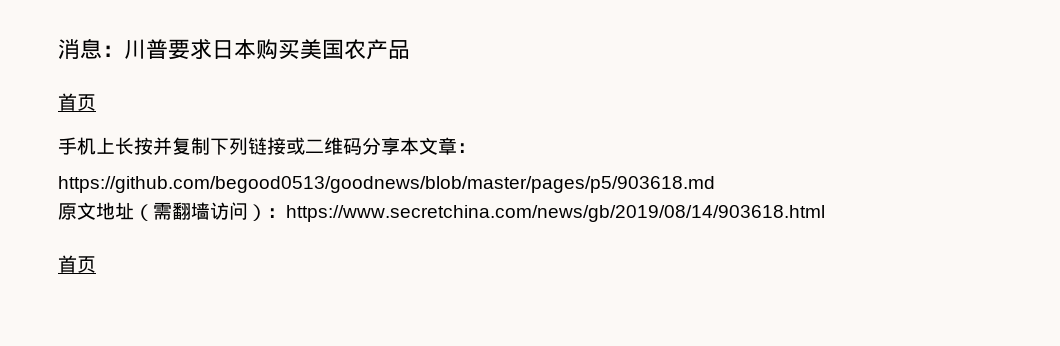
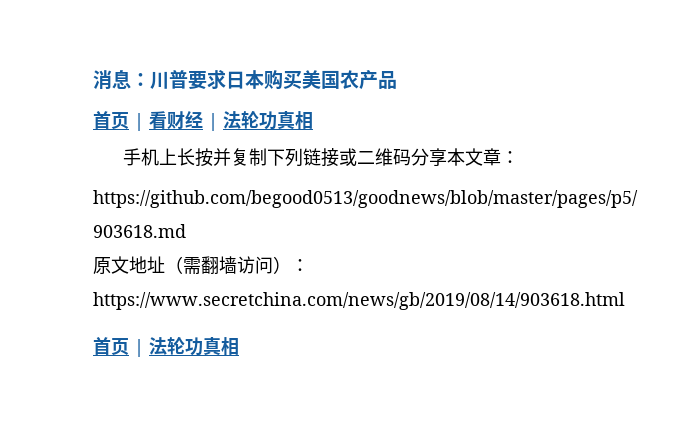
(96, 102) none -> [134,111,313,131] | 看财经 | 法轮功真相
(96, 264) none -> [134,337,239,357] | 法轮功真相

